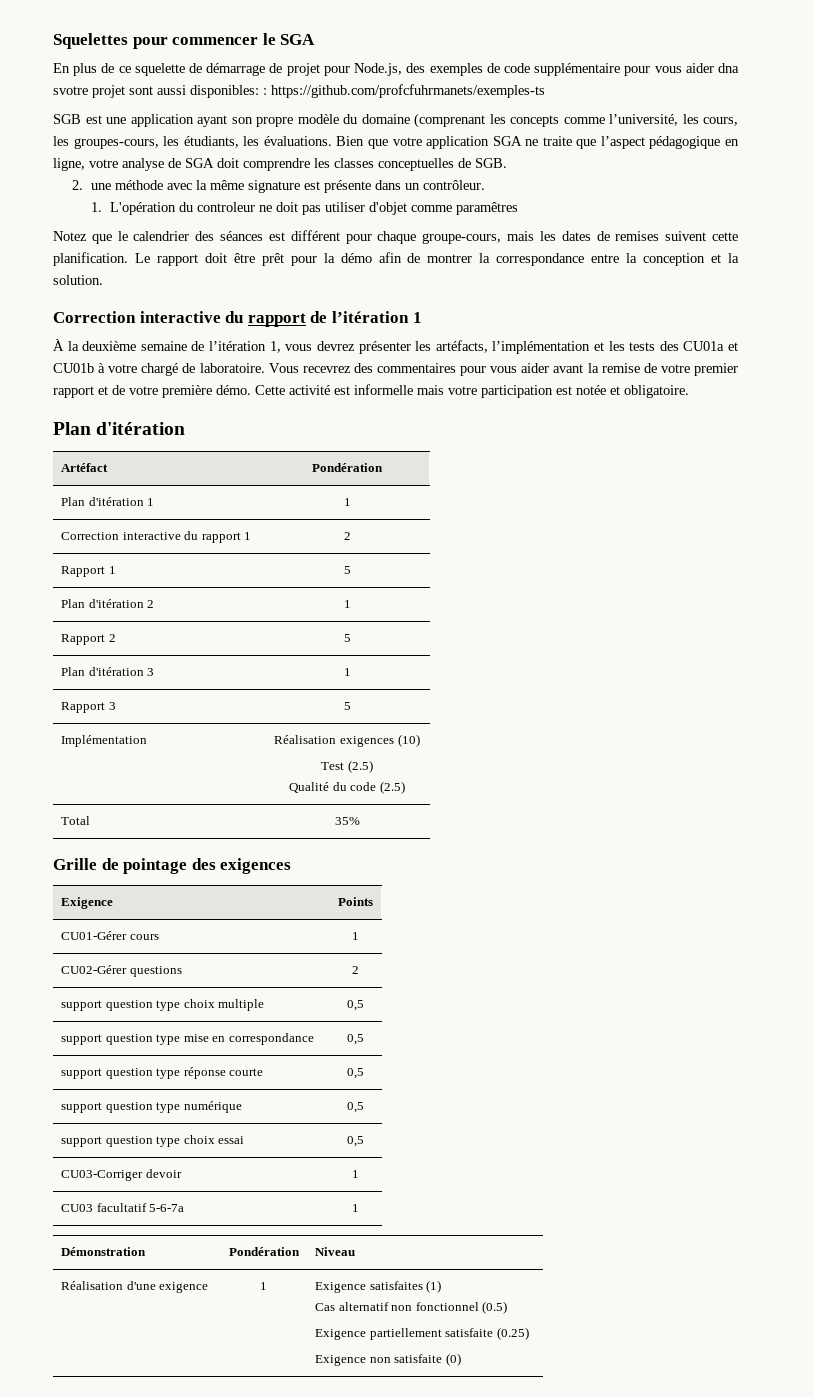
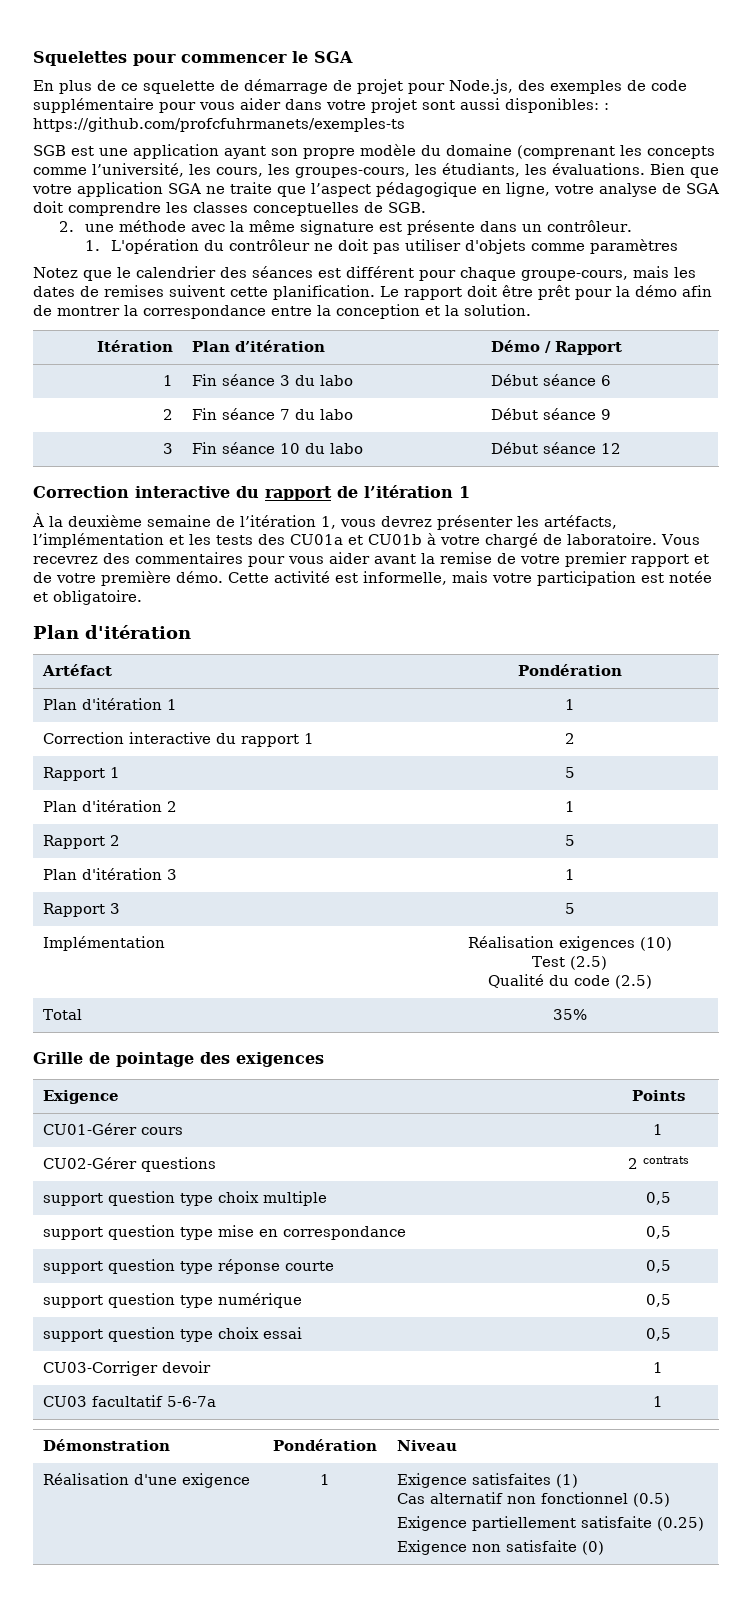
[718,63,740,73] [53,86,88,95] dna svotre -> [285,99,366,110] dans votre
[196,202,255,212] controleur -> [228,239,310,251] contrôleur
[368,202,518,215] d'objet comme paramêtres -> [464,239,678,254] d'objets comme paramètres
(103, 280) none -> [97,340,174,352] [191,340,325,352] [490,340,622,355] [163,375,174,386] [191,374,353,386] [490,374,611,386] [163,409,174,420] [191,408,353,420] [490,408,611,420] [163,443,174,454] [191,442,363,454] [490,442,621,454] // Itération | Plan d’itération | Démo / Rapport // 1 | Fin séance 3 du labo | Début séance 6 // 2 | Fin séance 7 du labo | Début séance 9 // 3 | Fin séance 10 du labo | Début séance 12
[354,384,413,395] informelle -> [363,571,447,585] informelle,
(359, 970) none -> [642,1156,689,1164] contrats

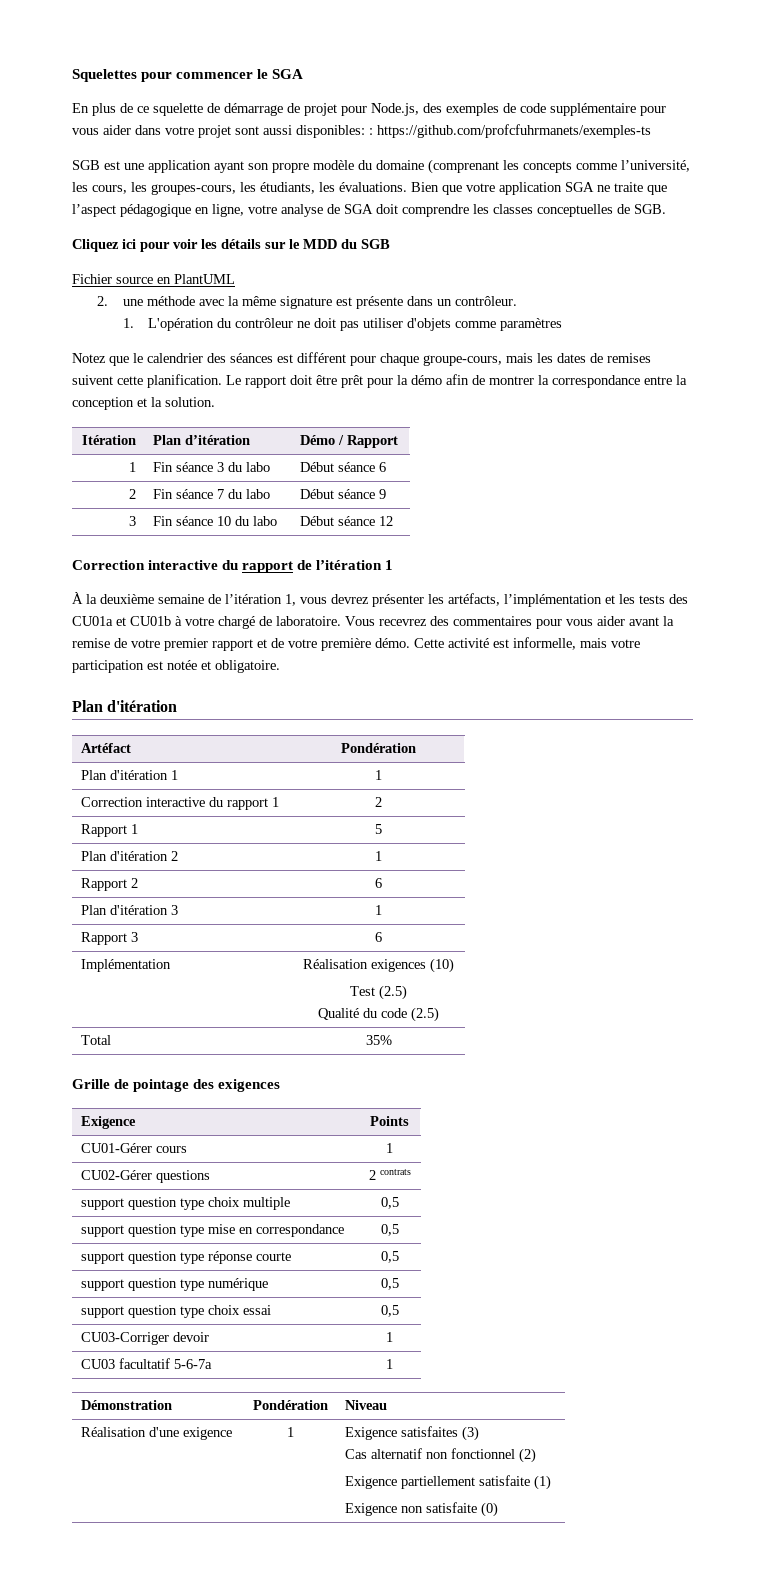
(426, 207) none -> [72,239,390,252] [72,274,235,284] // Cliquez ici pour voir les détails sur le MDD du SGB // Fichier source en PlantUML
[564,835,575,846] 5 -> [375,878,382,888] 6
[564,903,575,914] 5 -> [375,932,382,942] 6
[555,1474,578,1488] (1) -> [461,1426,479,1441] (3)
[632,1493,670,1507] (0.5) -> [518,1448,536,1463] (2)
[656,1517,704,1531] (0.25) -> [533,1475,551,1490] (1)

